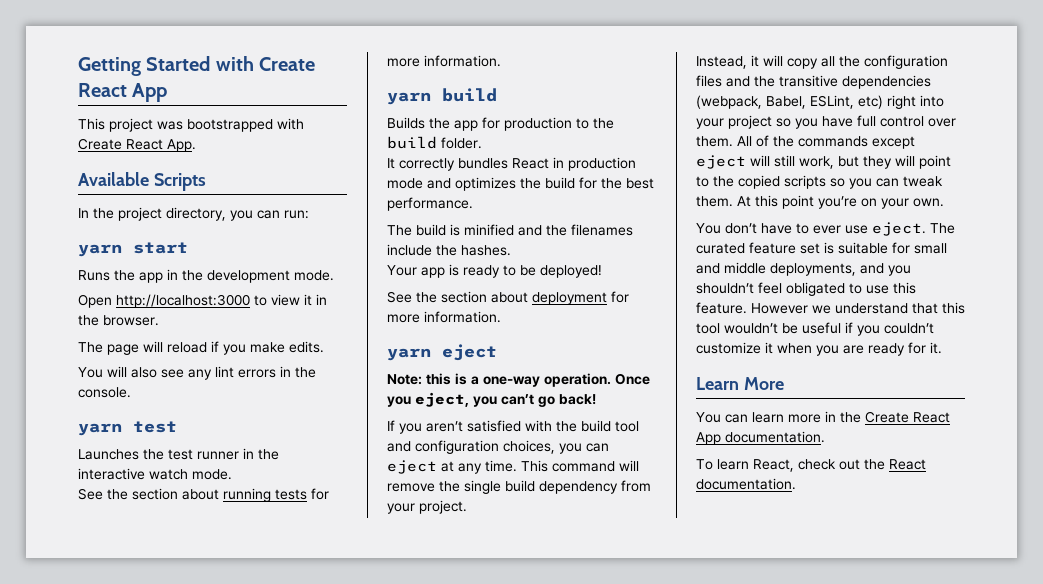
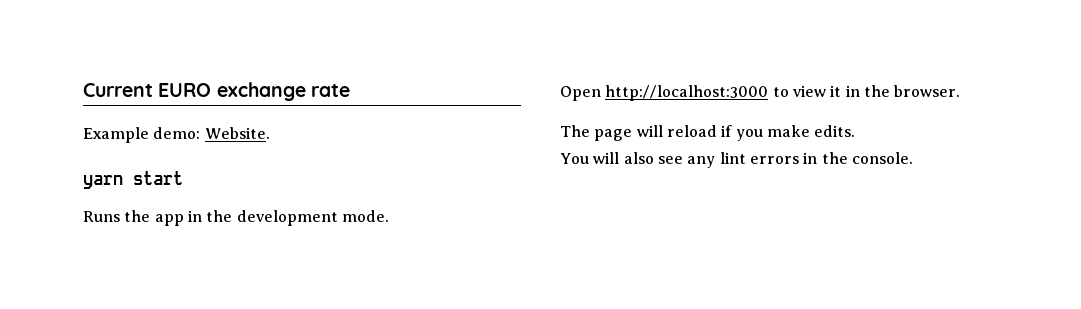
[78,56,316,76] [78,83,168,102] [78,118,304,132] [78,138,196,152] [78,172,206,191] [78,207,309,221] Getting Started with Create React App // This project was bootstrapped with Create React App. // Available Scripts // In the project directory, you can run: -> [83,82,350,101] [83,127,270,143] Current EURO exchange rate // Example demo: Website.
[78,421,177,436] [78,448,279,460] [78,468,232,480] [78,488,329,502] [387,55,501,67] [387,88,497,105] [387,117,614,131] [387,136,482,149] [387,157,636,171] [387,177,654,191] [387,197,473,211] [387,224,633,236] [387,244,511,256] [387,264,602,278] [387,291,629,305] [387,311,501,323] [387,344,497,361] [387,373,650,387] [387,392,596,407] [387,420,639,434] [387,440,609,454] [387,460,639,474] [387,480,651,494] [387,500,467,514] [696,55,948,69] [696,75,931,89] [696,95,944,109] [696,115,956,129] [696,135,915,149] [696,155,951,169] [696,175,943,189] [696,195,944,209] [696,222,955,236] [696,242,947,254] [696,262,911,276] [696,282,916,296] [696,302,965,314] [696,322,934,336] [696,342,942,356] [696,377,784,390] [696,411,950,423] [696,431,825,445] [696,459,926,472] [696,478,796,490] // yarn test // Launches the test runner in the interactive watch mode. // See the section about running tests for more information. // yarn build // Builds the app for production to the build folder. // It correctly bundles React in production mode and optimizes the build for the best performance. // The build is minified and the filenames include the hashes. // Your app is ready to be deployed! // See the section about deployment for more information. // yarn eject // Note: this is a one-way operation. Once you eject, you can’t go back! // If you aren’t satisfied with the build tool and configuration choices, you can eject at any time. This command will remove the single build dependency from your project. // Instead, it will copy all the configuration files and the transitive dependencies (webpack, Babel, ESLint, etc) right into your project so you have full control over them. All of the commands except eject will still work, but they will point to the copied scripts so you can tweak them. At this point you’re on your own. // You don’t have to ever use eject. The curated feature set is suitable for small and middle deployments, and you shouldn’t feel obligated to use this feature. However we understand that this tool wouldn’t be useful if you couldn’t customize it when you are ready for it. // Learn More // You can learn more in the Create React App documentation. // To learn React, check out the React documentation. -> (913, 158) none

